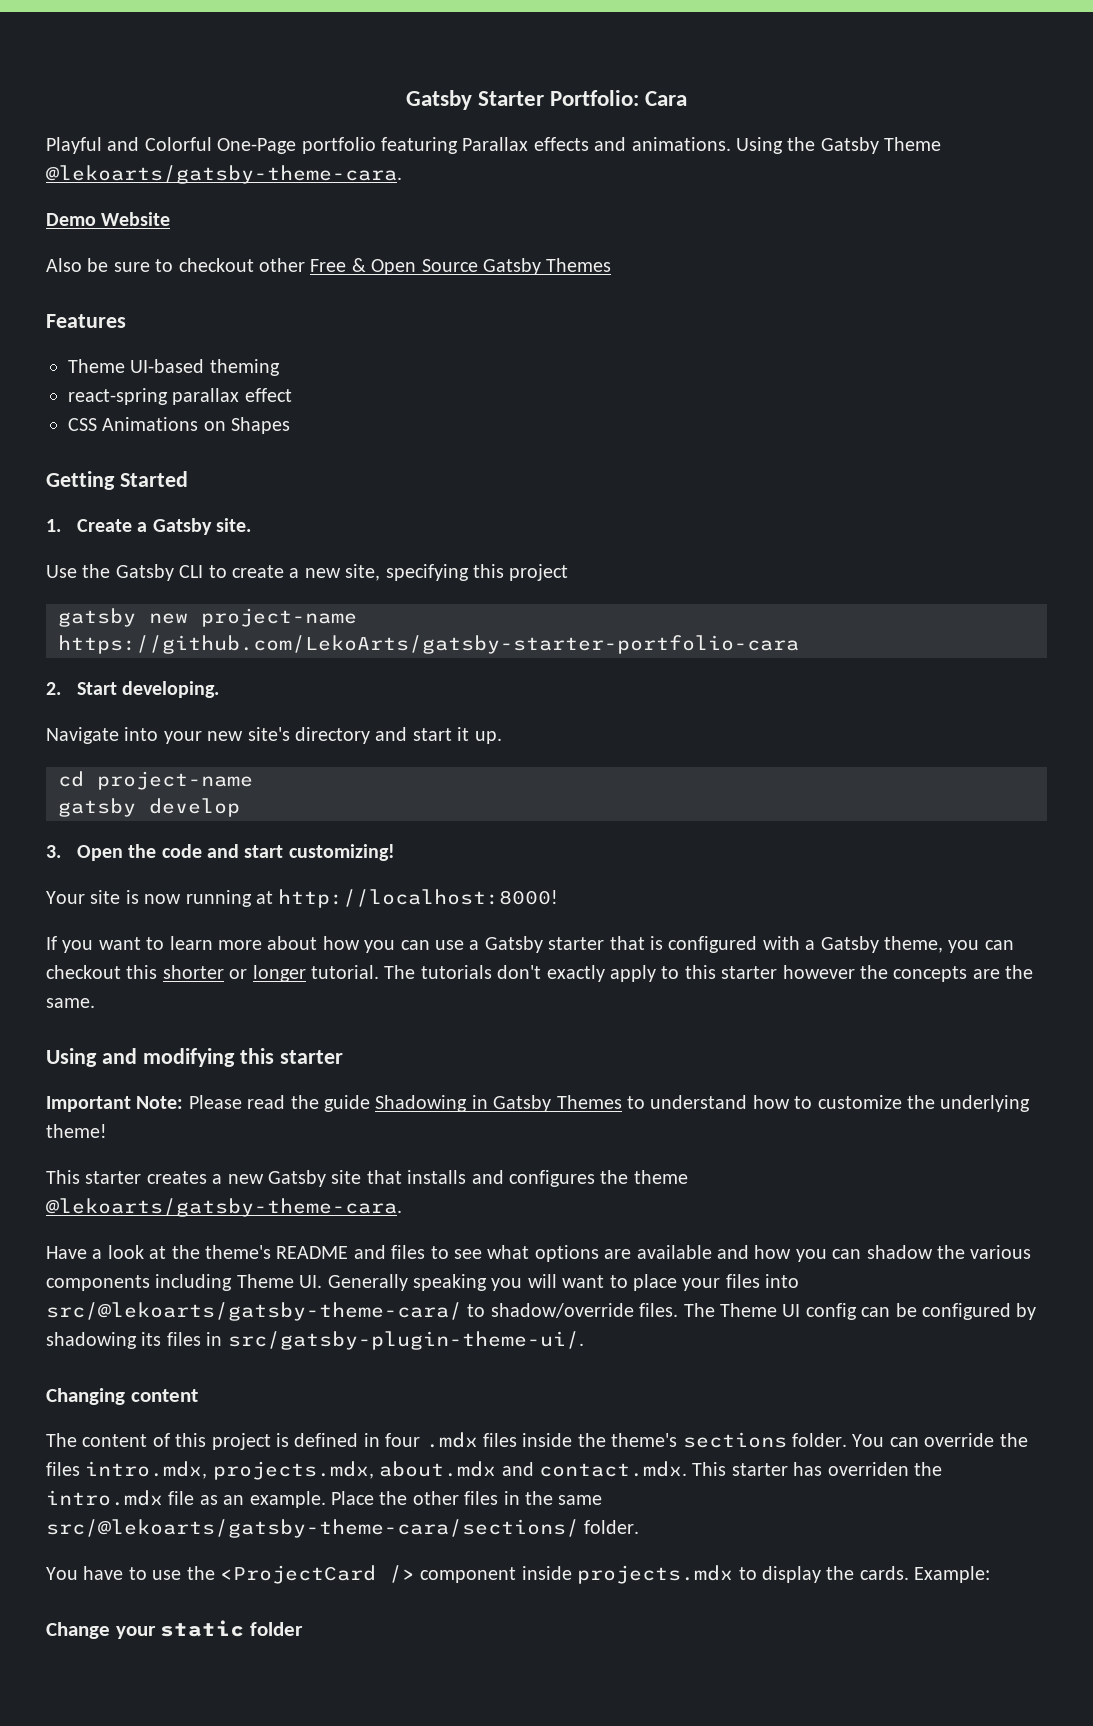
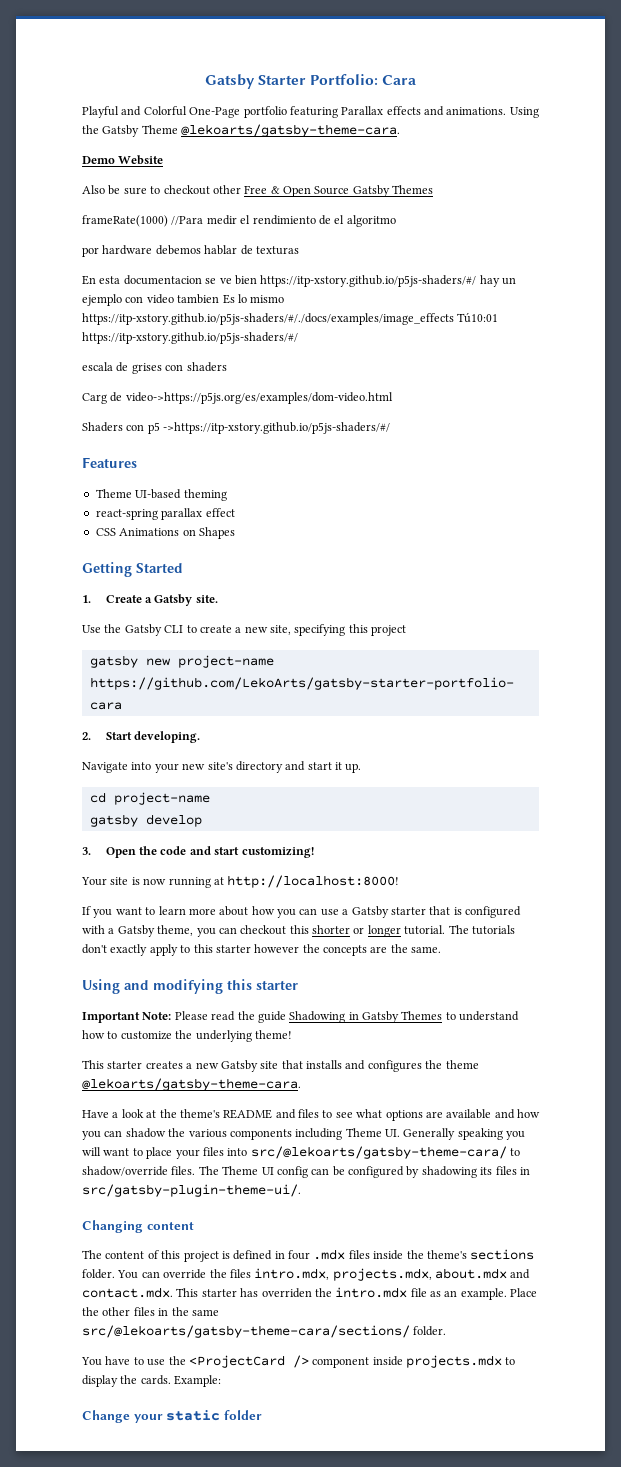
(612, 265) none -> [82,215,396,227] [82,245,299,257] [82,275,516,287] [82,294,285,306] [82,312,499,325] [82,332,298,344] [82,362,227,374] [82,392,393,404] [82,422,391,434] // frameRate(1000) //Para medir el rendimiento de el algoritmo // por hardware debemos hablar de texturas // En esta documentacion se ve bien https://itp-xstory.github.io/p5js-shaders/#/ hay un ejemplo con video tambien Es lo mismo https://itp-xstory.github.io/p5js-shaders/#/./docs/examples/image_effects Tú10:01 https://itp-xstory.github.io/p5js-shaders/#/ // escala de grises con shaders // Carg de video->https://p5js.org/es/examples/dom-video.html // Shaders con p5 ->https://itp-xstory.github.io/p5js-shaders/#/

